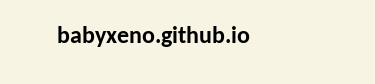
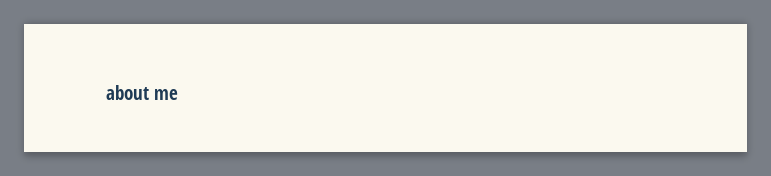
[57,26,250,47] babyxeno.github.io -> [106,85,178,100] about me

